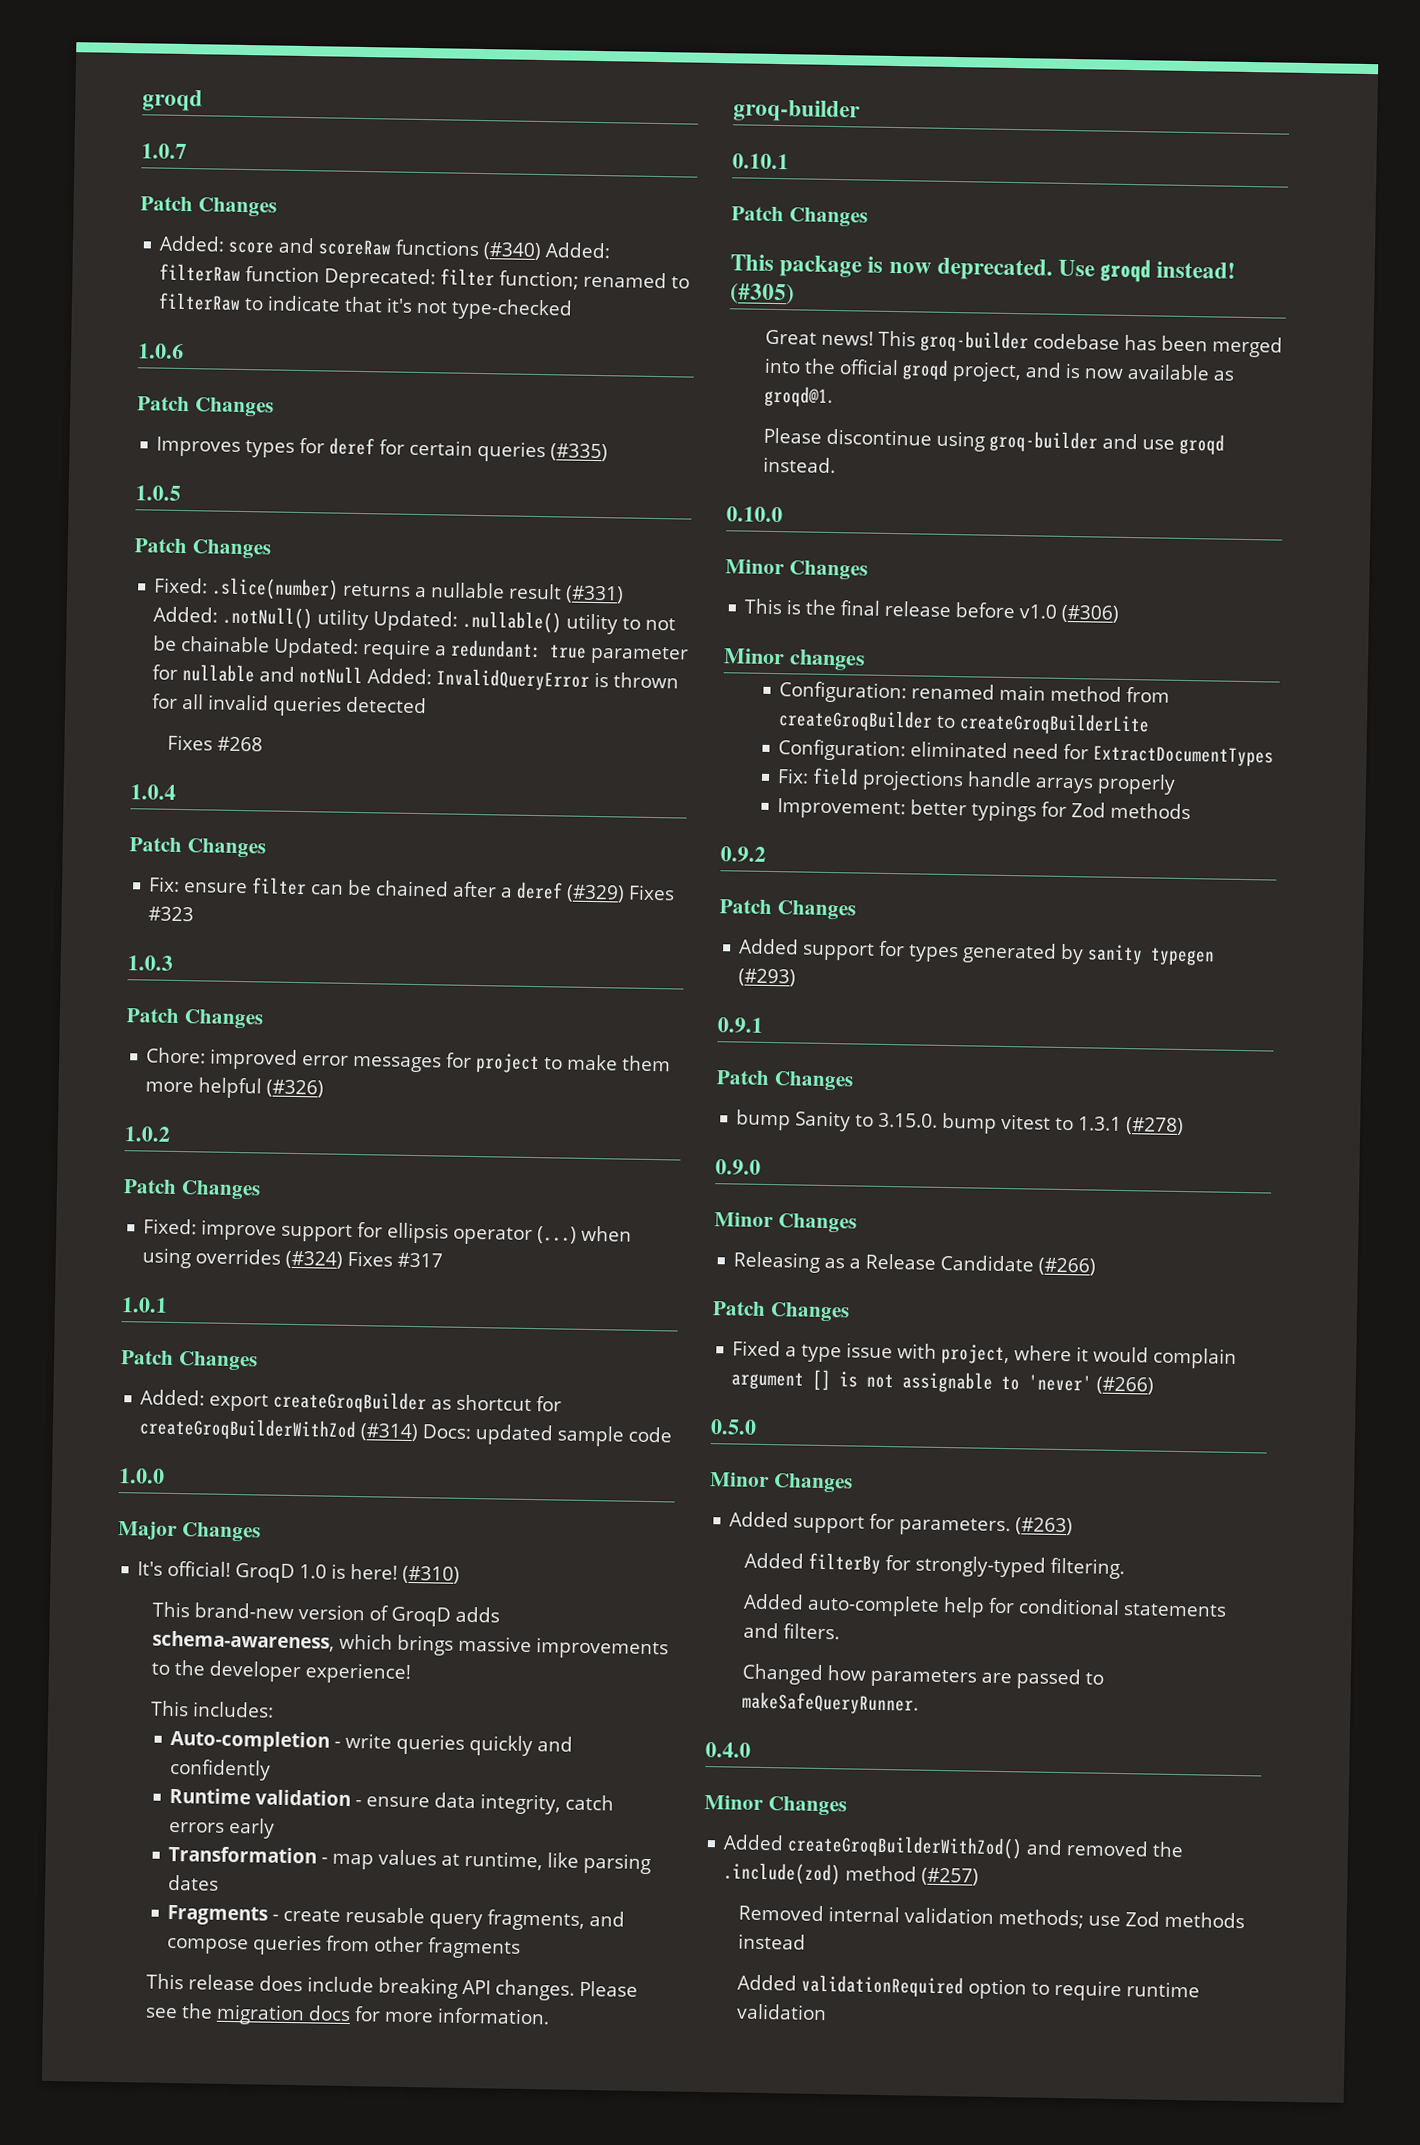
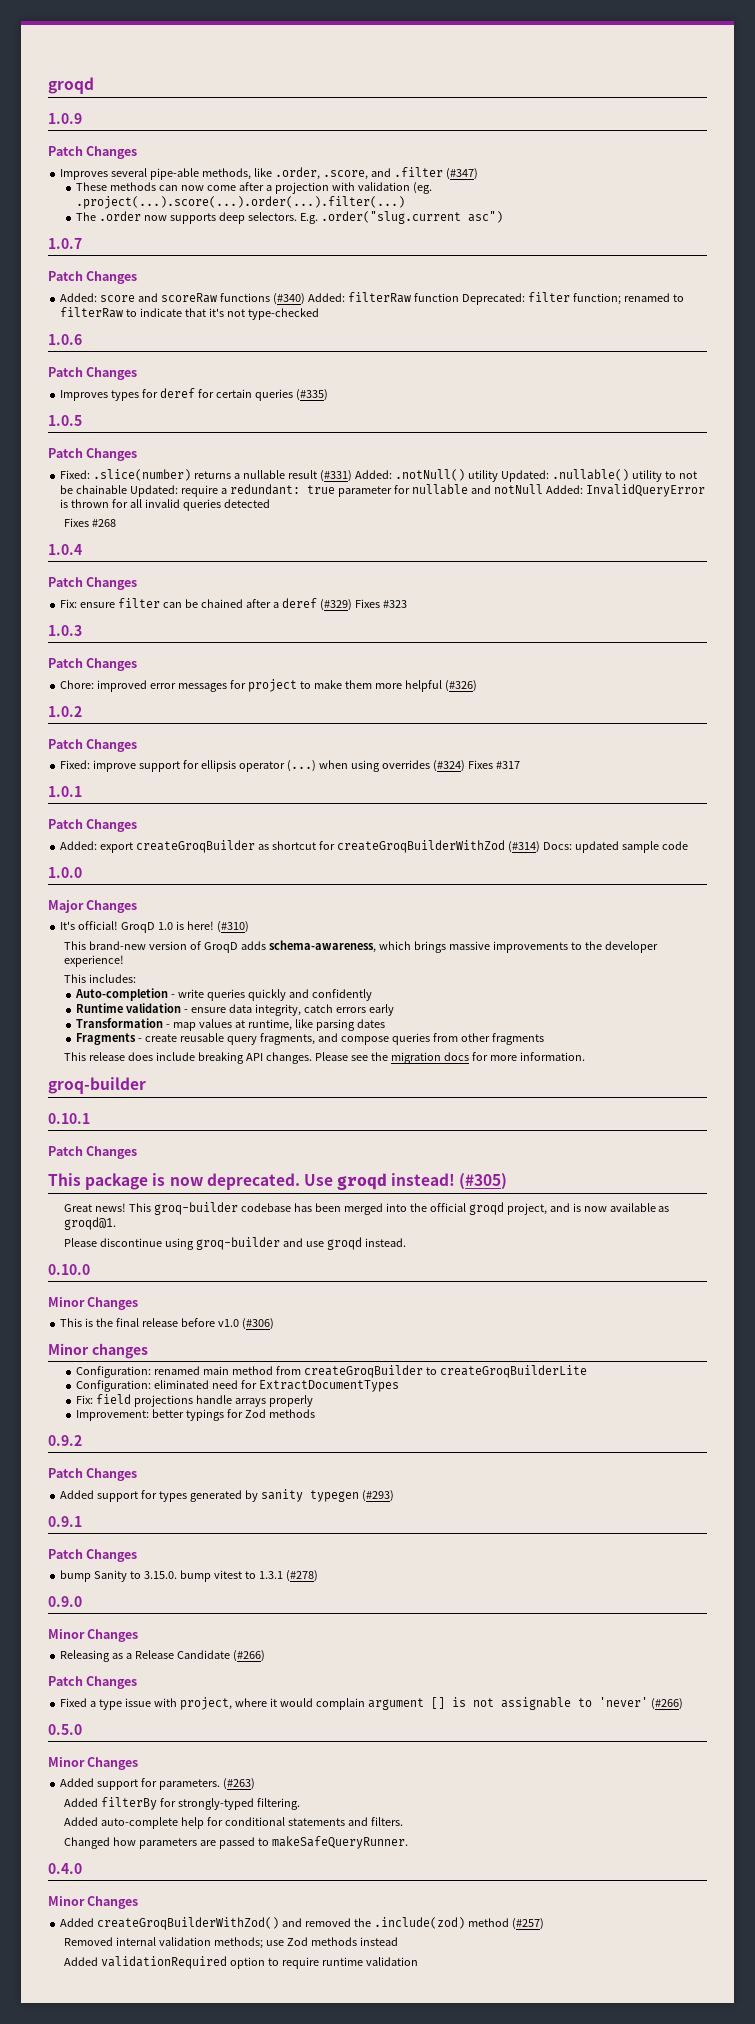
[142,89,203,112] groqd -> [48,77,94,94] [48,113,82,124] [48,146,138,159] [60,167,478,180] [76,182,432,194] [76,196,406,209] [76,211,503,224] groqd // 1.0.9 // Patch Changes // Improves several pipe-able methods, like .order, .score, and .filter (#347) // These methods can now come after a projection with validation (eg. .project(...).score(...).order(...).filter(...) // The .order now supports deep selectors. E.g. .order("slug.current asc")

